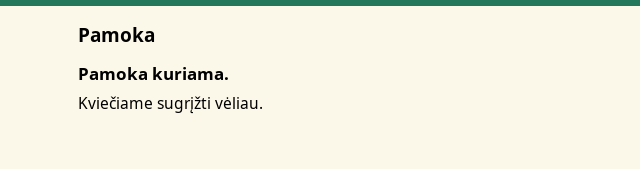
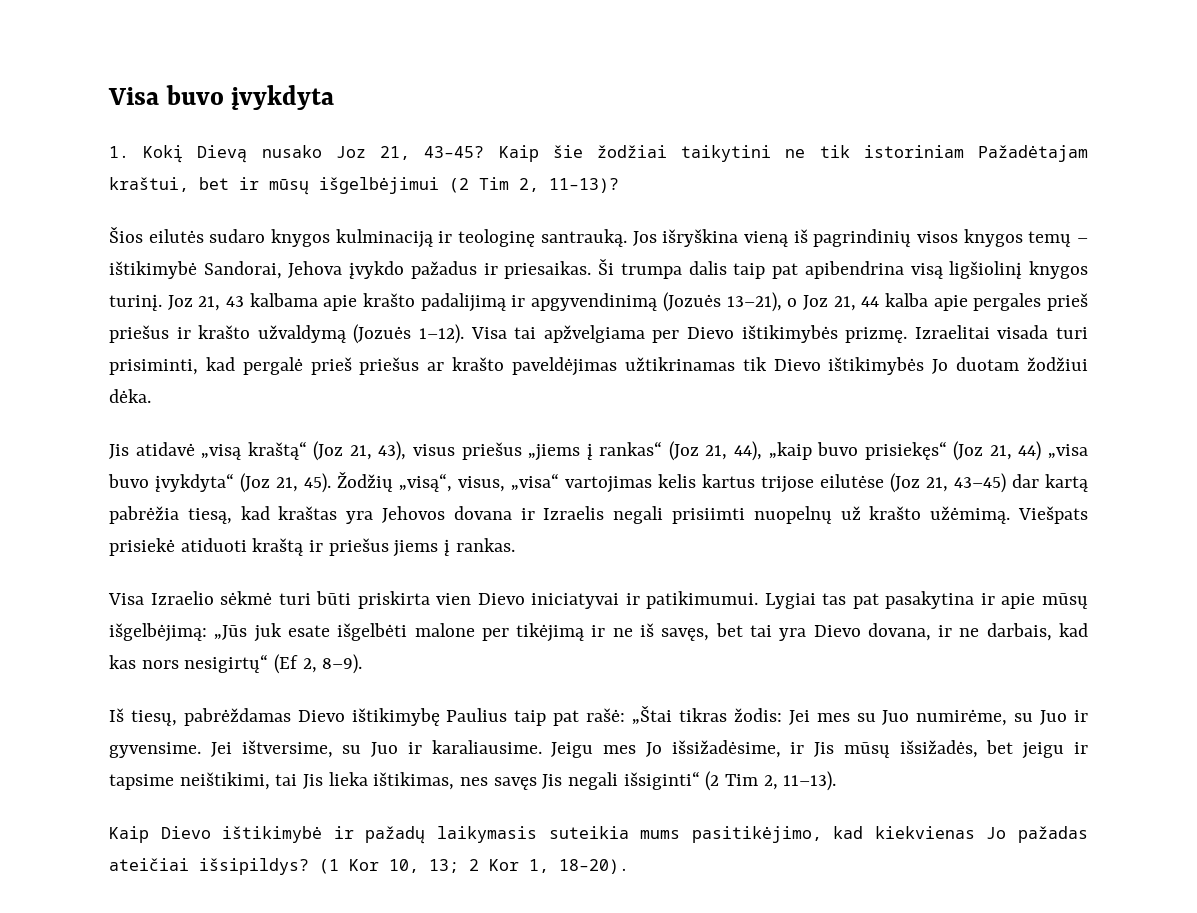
[78,27,155,42] [78,67,230,80] [78,96,264,114] Pamoka // Pamoka kuriama. // Kviečiame sugrįžti vėliau. -> [108,85,335,110] [109,145,1088,163] [109,177,619,195] [109,227,1088,248] [109,259,1089,279] [109,292,1089,312] [109,324,1089,344] [109,357,1088,376] [109,389,151,403] [109,441,1088,461] [108,472,1088,493] [109,506,1088,524] [109,538,515,557] [108,591,1088,609] [109,623,1088,642] [109,654,363,674] [109,706,1089,726] [109,740,1088,759] [109,771,837,791] [109,826,1089,844] [109,858,629,875] Visa buvo įvykdyta // 1. Kokį Dievą nusako Joz 21, 43–45? Kaip šie žodžiai taikytini ne tik istoriniam Pažadėtajam kraštui, bet ir mūsų išgelbėjimui (2 Tim 2, 11–13)? // Šios eilutės sudaro knygos kulminaciją ir teologinę santrauką. Jos išryškina vieną iš pagrindinių visos knygos temų – ištikimybė Sandorai, Jehova įvykdo pažadus ir priesaikas. Ši trumpa dalis taip pat apibendrina visą ligšiolinį knygos turinį. Joz 21, 43 kalbama apie krašto padalijimą ir apgyvendinimą (Jozuės 13–21), o Joz 21, 44 kalba apie pergales prieš priešus ir krašto užvaldymą (Jozuės 1–12). Visa tai apžvelgiama per Dievo ištikimybės prizmę. Izraelitai visada turi prisiminti, kad pergalė prieš priešus ar krašto paveldėjimas užtikrinamas tik Dievo ištikimybės Jo duotam žodžiui dėka. // Jis atidavė „visą kraštą“ (Joz 21, 43), visus priešus „jiems į rankas“ (Joz 21, 44), „kaip buvo prisiekęs“ (Joz 21, 44) „visa buvo įvykdyta“ (Joz 21, 45). Žodžių „visą“, visus, „visa“ vartojimas kelis kartus trijose eilutėse (Joz 21, 43–45) dar kartą pabrėžia tiesą, kad kraštas yra Jehovos dovana ir Izraelis negali prisiimti nuopelnų už krašto užėmimą. Viešpats prisiekė atiduoti kraštą ir priešus jiems į rankas. // Visa Izraelio sėkmė turi būti priskirta vien Dievo iniciatyvai ir patikimumui. Lygiai tas pat pasakytina ir apie mūsų išgelbėjimą: „Jūs juk esate išgelbėti malone per tikėjimą ir ne iš savęs, bet tai yra Dievo dovana, ir ne darbais, kad kas nors nesigirtų“ (Ef 2, 8–9). // Iš tiesų, pabrėždamas Dievo ištikimybę Paulius taip pat rašė: „Štai tikras žodis: Jei mes su Juo numirėme, su Juo ir gyvensime. Jei ištversime, su Juo ir karaliausime. Jeigu mes Jo išsižadėsime, ir Jis mūsų išsižadės, bet jeigu ir tapsime neištikimi, tai Jis lieka ištikimas, nes savęs Jis negali išsiginti“ (2 Tim 2, 11–13). // Kaip Dievo ištikimybė ir pažadų laikymasis suteikia mums pasitikėjimo, kad kiekvienas Jo pažadas ateičiai išsipildys? (1 Kor 10, 13; 2 Kor 1, 18–20).

